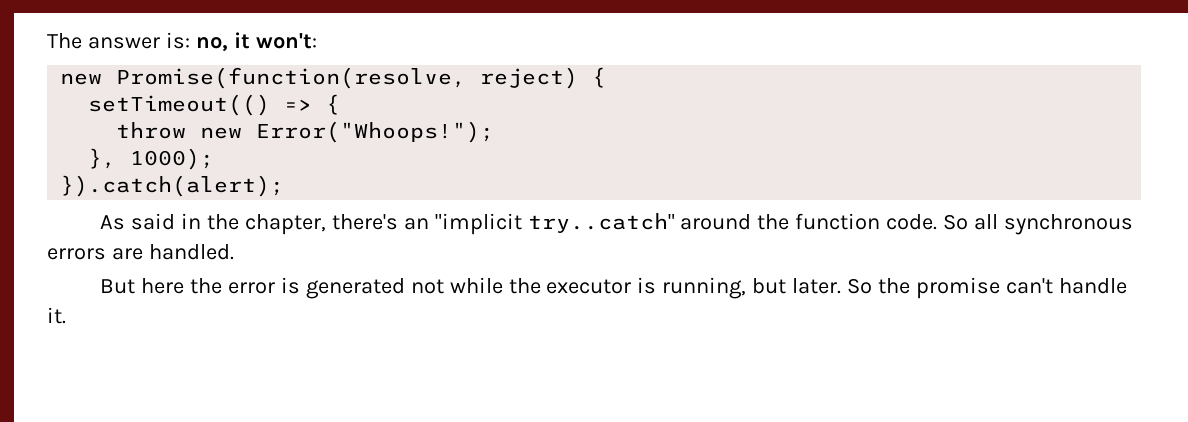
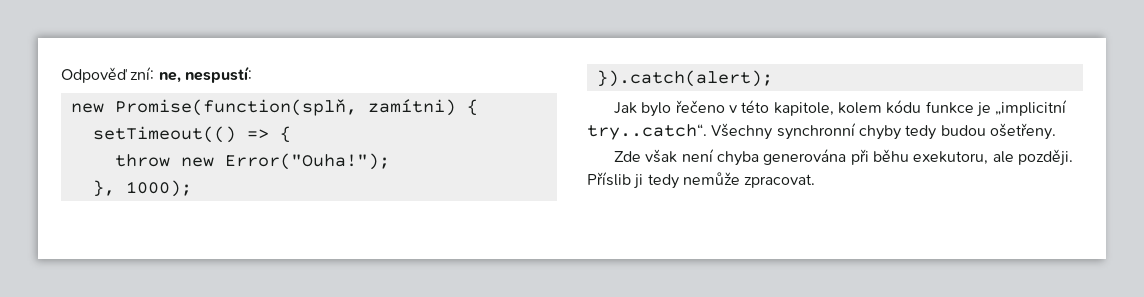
[47,32,317,51] [60,67,579,89] The answer is: no, it won't: // new Promise(function(resolve, reject) -> [61,66,252,83] [70,99,456,116] Odpověď zní: ne, nespustí: // new Promise(function(splň, zamítni)
[256,121,495,143] Error("Whoops!"); -> [224,153,390,170] Error("Ouha!");
[99,213,1134,235] [47,244,234,260] [99,277,1127,299] [47,307,66,324] As said in the chapter, there's an "implicit try..catch" around the function code. So all synchronous errors are handled. // But here the error is generated not while the executor is running, but later. So the promise can't handle it. -> [614,100,1068,117] [587,123,1056,140] [614,149,1074,166] [587,172,816,189] Jak bylo řečeno v této kapitole, kolem kódu funkce je „implicitní try..catch“. Všechny synchronní chyby tedy budou ošetřeny. // Zde však není chyba generována při běhu exekutoru, ale později. Příslib ji tedy nemůže zpracovat.

